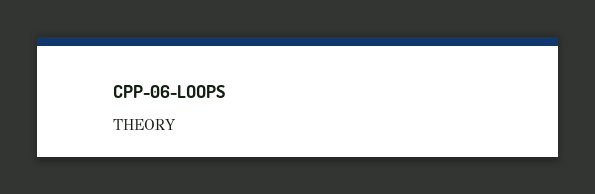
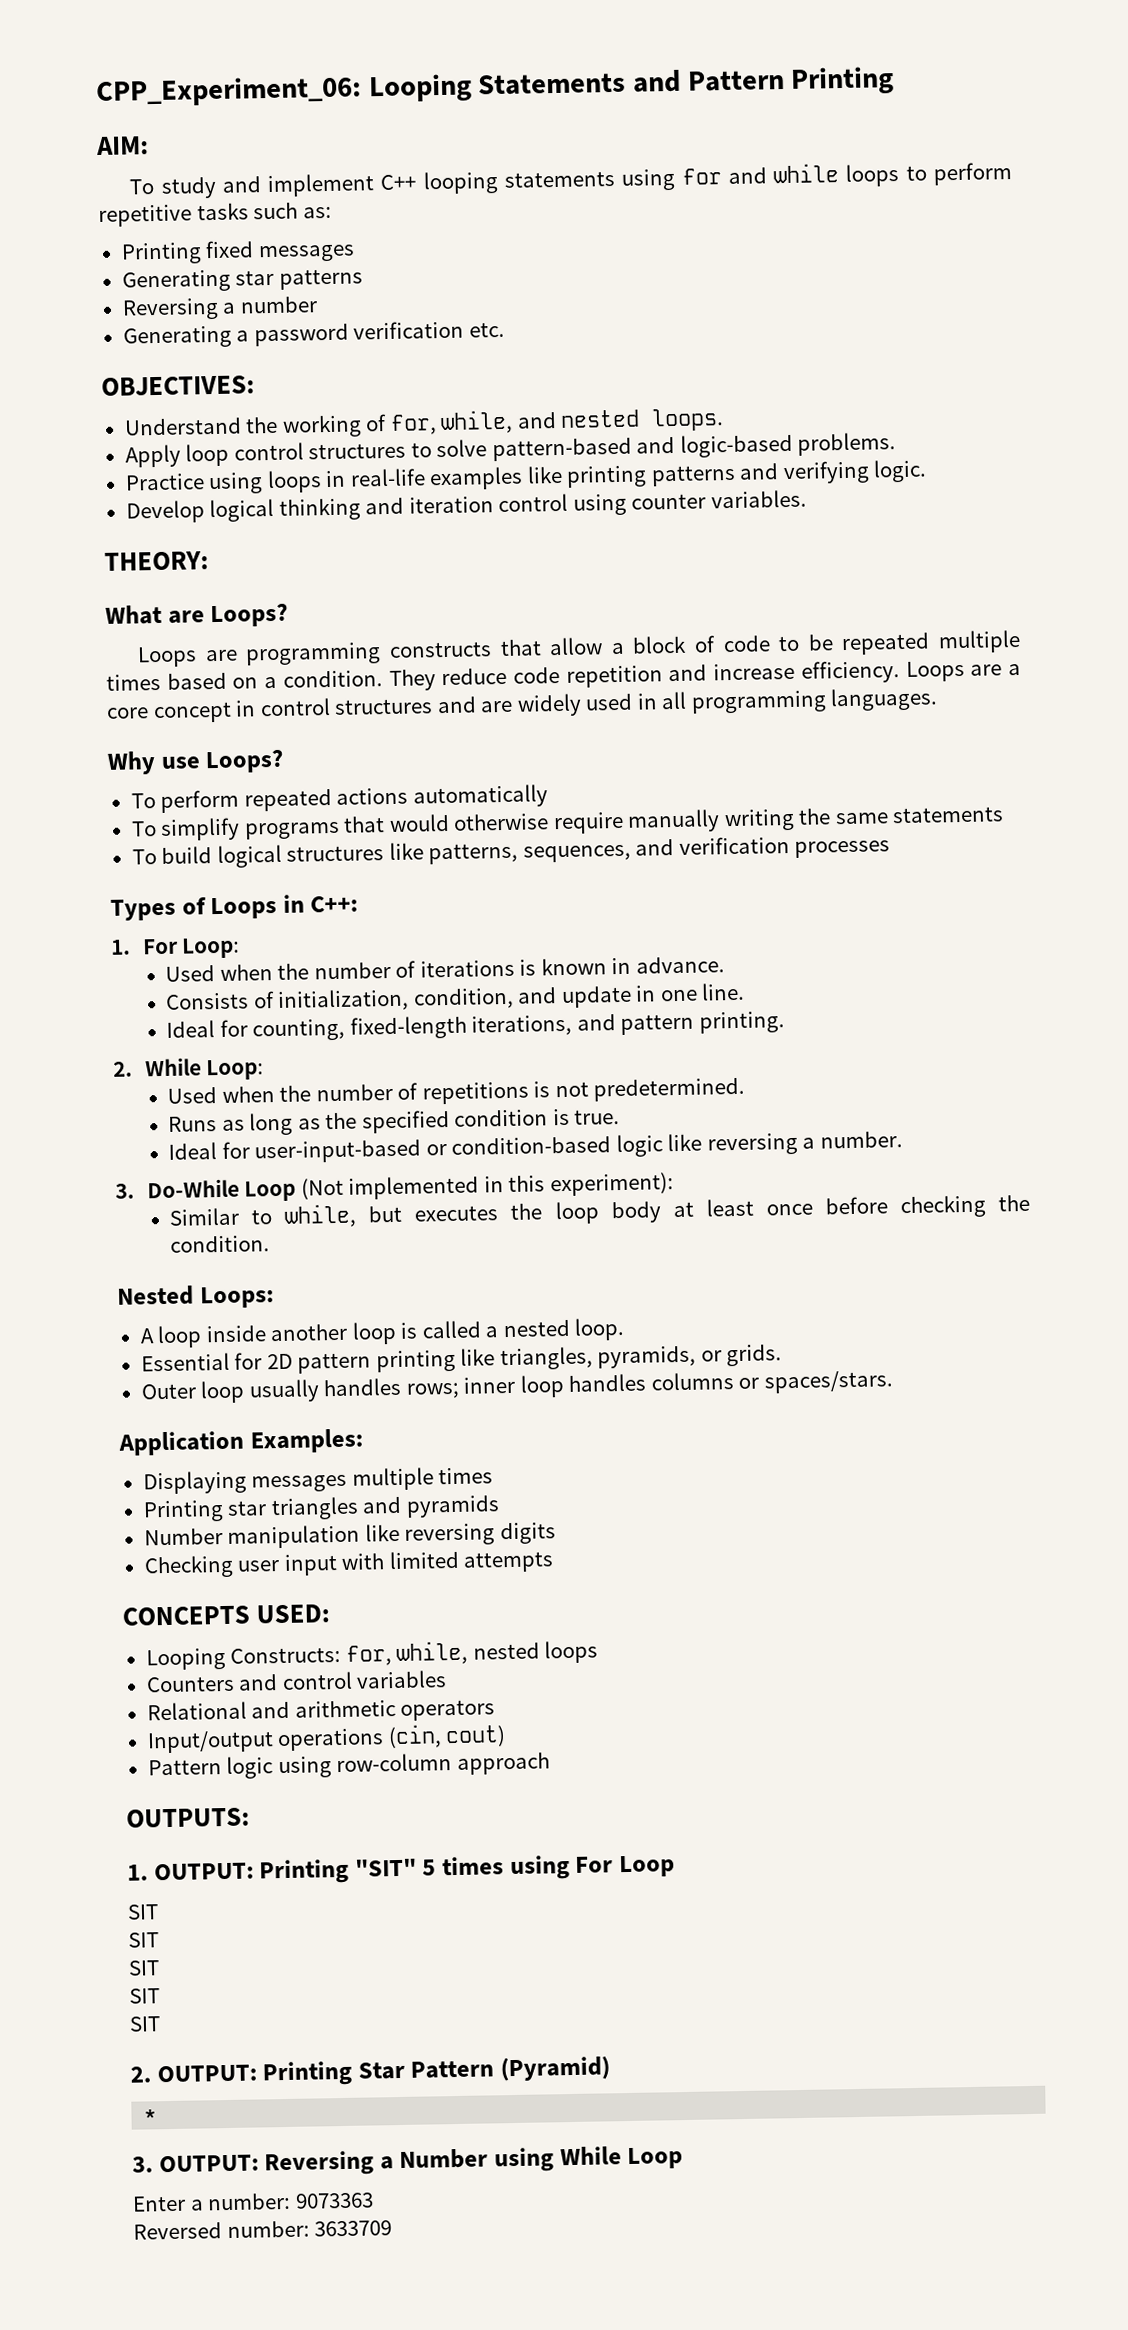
[113,85,225,98] [113,119,175,130] CPP-06-LOOPS // THEORY -> [95,66,895,107] [95,136,149,156] [129,162,1013,199] [98,202,332,227] [120,240,355,265] [121,268,363,293] [121,296,318,321] [122,320,505,349] [101,375,255,396] [123,408,725,438] [124,432,897,468] [124,459,928,495] [125,489,807,524] [104,551,209,571] [105,603,289,628] [137,629,1021,668] [106,660,1021,691] [106,687,939,724] [107,749,285,775] [130,784,548,813] [130,806,1005,841] [131,836,891,869] [110,894,359,921] [111,937,241,959] [165,956,725,982] [165,982,746,1012] [166,1011,785,1042] [113,1057,265,1081] [167,1077,746,1105] [168,1108,621,1136] [168,1131,903,1164] [115,1172,674,1202] [169,1194,1031,1228] [170,1235,271,1253] [117,1285,274,1309] [139,1317,626,1349] [140,1344,783,1374] [140,1370,893,1404] [118,1428,363,1456] [142,1467,494,1495] [142,1495,500,1523] [143,1522,556,1549] [143,1550,555,1579] [122,1604,331,1626] [145,1640,599,1671] [145,1670,448,1693] [146,1699,496,1721] [146,1724,507,1754] [147,1752,550,1779] [126,1807,250,1828] [127,1855,675,1885] [127,1904,159,1920] [128,1932,159,1948] [128,1960,160,1976] [129,1988,160,2004] [129,2016,161,2032] [130,2056,611,2087] [143,2109,158,2122] [132,2146,684,2177] [132,2192,374,2212] [133,2220,393,2240] CPP_Experiment_06: Looping Statements and Pattern Printing // AIM: // To study and implement C++ looping statements using for and while loops to perform repetitive tasks such as: // Printing fixed messages // Generating star patterns // Reversing a number // Generating a password verification etc. // OBJECTIVES: // Understand the working of for, while, and nested loops. // Apply loop control structures to solve pattern-based and logic-based problems. // Practice using loops in real-life examples like printing patterns and verifying logic. // Develop logical thinking and iteration control using counter variables. // THEORY: // What are Loops? // Loops are programming constructs that allow a block of code to be repeated multiple times based on a condition. They reduce code repetition and increase efficiency. Loops are a core concept in control structures and are widely used in all programming languages. // Why use Loops? // To perform repeated actions automatically // To simplify programs that would otherwise require manually writing the same statements // To build logical structures like patterns, sequences, and verification processes // Types of Loops in C++: // 1. For Loop: // Used when the number of iterations is known in advance. // Consists of initialization, condition, and update in one line. // Ideal for counting, fixed-length iterations, and pattern printing. // 2. While Loop: // Used when the number of repetitions is not predetermined. // Runs as long as the specified condition is true. // Ideal for user-input-based or condition-based logic like reversing a number. // 3. Do-While Loop (Not implemented in this experiment): // Similar to while, but executes the loop body at least once before checking the condition. // Nested Loops: // A loop inside another loop is called a nested loop. // Essential for 2D pattern printing like triangles, pyramids, or grids. // Outer loop usually handles rows; inner loop handles columns or spaces/stars. // Application Examples: // Displaying messages multiple times // Printing star triangles and pyramids // Number manipulation like reversing digits // Checking user input with limited attempts // CONCEPTS USED: // Looping Constructs: for, while, nested loops // Counters and control variables // Relational and arithmetic operators // Input/output operations (cin, cout) // Pattern logic using row-column approach // OUTPUTS: // 1. OUTPUT: Printing "SIT" 5 times using For Loop // SIT // SIT // SIT // SIT // SIT // 2. OUTPUT: Printing Star Pattern (Pyramid) // * // 3. OUTPUT: Reversing a Number using While Loop // Enter a number: 9073363 // Reversed number: 3633709

